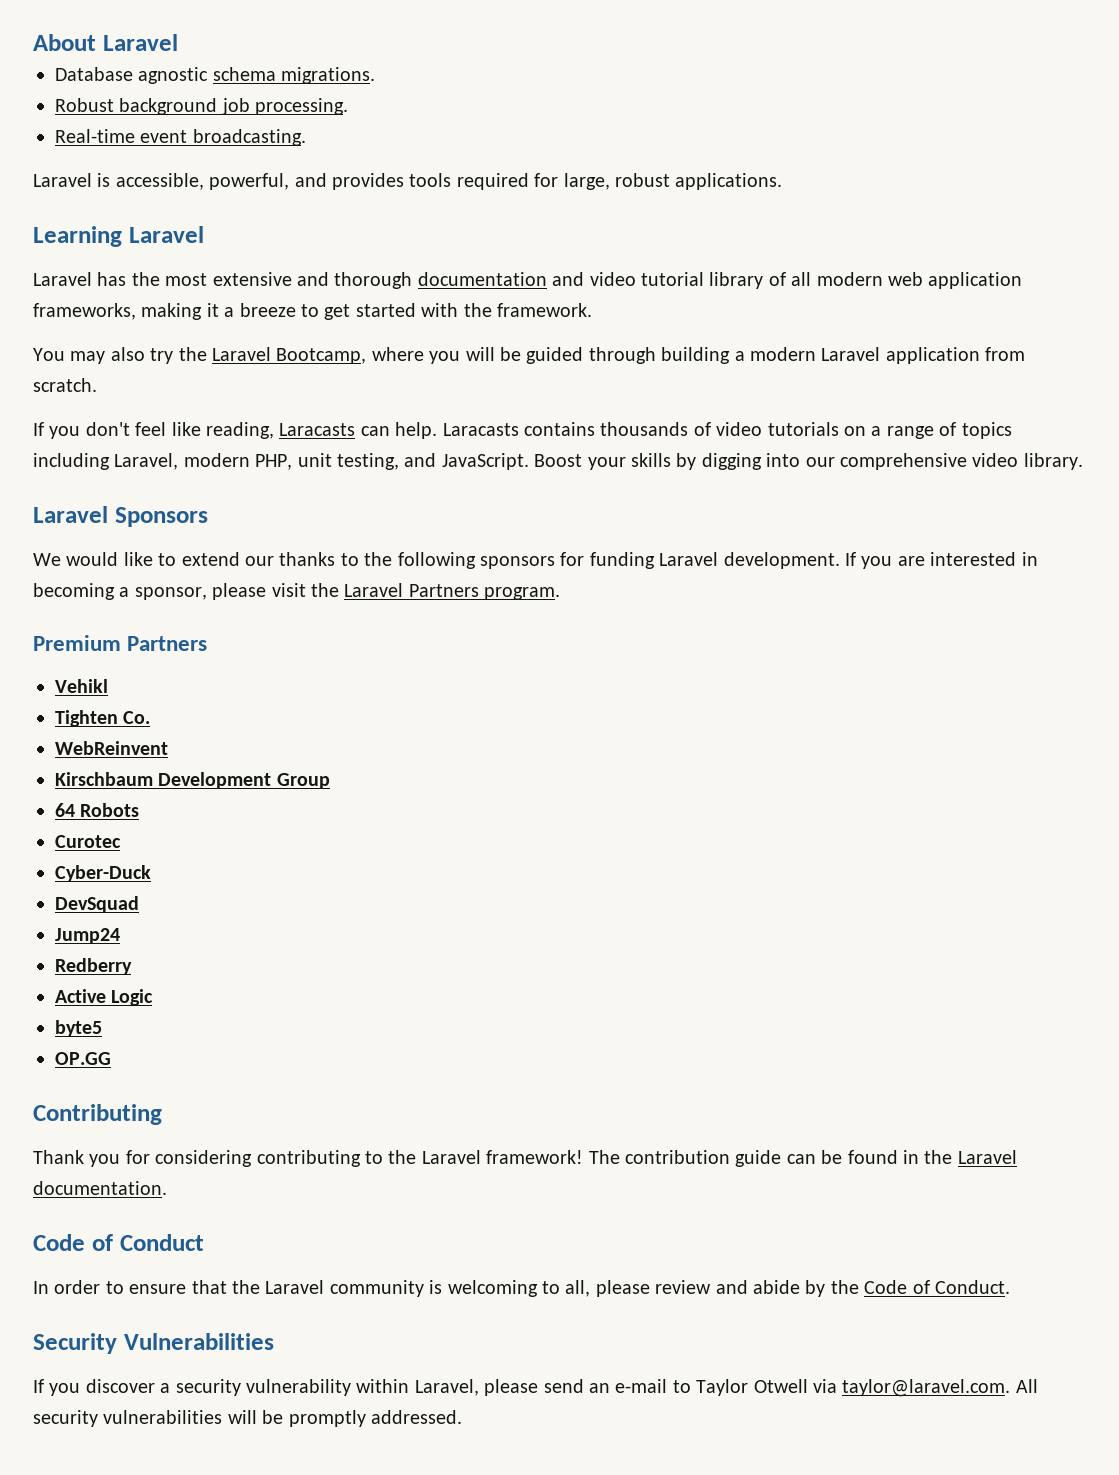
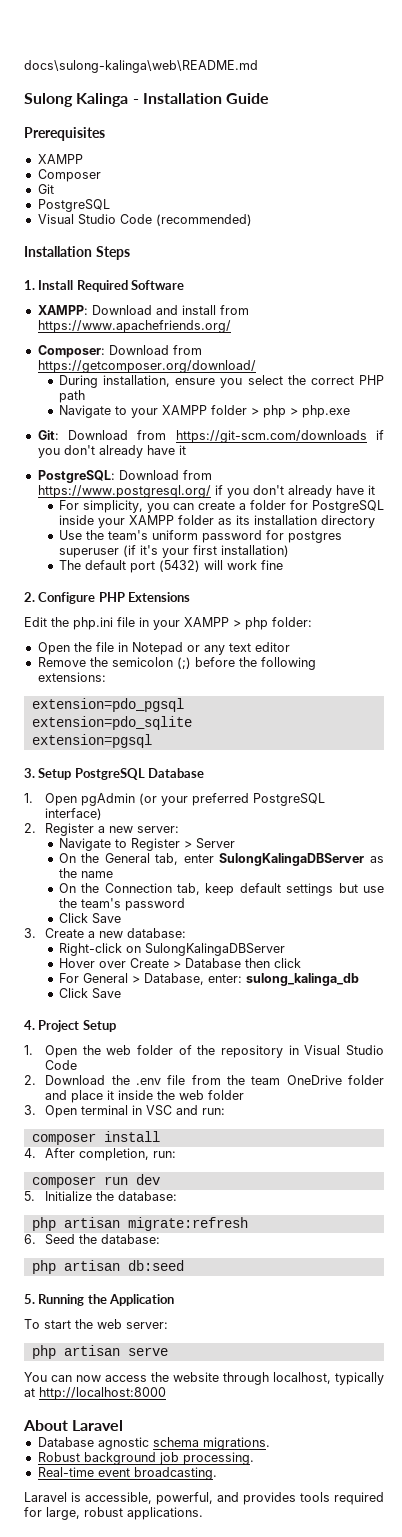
(33, 42) none -> [24,60,258,73] [24,93,270,107] [24,127,105,141] [37,154,83,164] [37,169,101,182] [37,184,54,194] [37,199,110,212] [37,214,252,226] [24,246,130,260] [24,280,185,292] [37,305,249,315] [37,320,231,333] [37,345,202,358] [37,360,256,373] [58,375,384,388] [58,390,85,403] [58,405,350,418] [37,430,384,443] [37,445,186,458] [37,470,212,483] [37,485,375,498] [58,500,384,513] [58,515,375,528] [58,530,342,543] [58,545,289,558] [58,560,283,573] [24,592,191,604] [24,617,312,630] [37,642,290,655] [37,657,316,670] [37,672,106,682] [31,698,184,712] [31,716,192,730] [31,734,152,748] [24,768,205,780] [24,793,326,806] [45,808,103,820] [24,823,180,836] [58,838,235,851] [58,853,384,866] [58,868,113,878] [58,883,384,896] [58,898,185,911] [58,913,121,924] [24,928,187,938] [58,943,285,956] [58,958,301,968] [58,973,359,986] [58,988,121,999] [24,1020,116,1032] [24,1045,384,1058] [45,1060,78,1070] [24,1075,384,1085] [45,1090,245,1103] [24,1105,226,1118] [31,1131,160,1145] [24,1148,177,1161] [31,1174,160,1188] [24,1191,178,1201] [31,1217,248,1231] [24,1234,161,1245] [31,1260,184,1274] [24,1294,175,1306] [24,1319,168,1329] [31,1345,168,1359] [24,1372,384,1385] [24,1387,166,1400] docs\sulong-kalinga\web\README.md // Sulong Kalinga - Installation Guide // Prerequisites // XAMPP // Composer // Git // PostgreSQL // Visual Studio Code (recommended) // Installation Steps // 1. Install Required Software // XAMPP: Download and install from https://www.apachefriends.org/ // Composer: Download from https://getcomposer.org/download/ // During installation, ensure you select the correct PHP path // Navigate to your XAMPP folder > php > php.exe // Git: Download from https://git-scm.com/downloads if you don't already have it // PostgreSQL: Download from https://www.postgresql.org/ if you don't already have it // For simplicity, you can create a folder for PostgreSQL inside your XAMPP folder as its installation directory // Use the team's uniform password for postgres superuser (if it's your first installation) // The default port (5432) will work fine // 2. Configure PHP Extensions // Edit the php.ini file in your XAMPP > php folder: // Open the file in Notepad or any text editor // Remove the semicolon (;) before the following extensions: // extension=pdo_pgsql // extension=pdo_sqlite // extension=pgsql // 3. Setup PostgreSQL Database // 1. Open pgAdmin (or your preferred PostgreSQL interface) // 2. Register a new server: // Navigate to Register > Server // On the General tab, enter SulongKalingaDBServer as the name // On the Connection tab, keep default settings but use the team's password // Click Save // 3. Create a new database: // Right-click on SulongKalingaDBServer // Hover over Create > Database then click // For General > Database, enter: sulong_kalinga_db // Click Save // 4. Project Setup // 1. Open the web folder of the repository in Visual Studio Code // 2. Download the .env file from the team OneDrive folder and place it inside the web folder // 3. Open terminal in VSC and run: // composer install // 4. After completion, run: // composer run dev // 5. Initialize the database: // php artisan migrate:refresh // 6. Seed the database: // php artisan db:seed // 5. Running the Application // To start the web server: // php artisan serve // You can now access the website through localhost, typically at http://localhost:8000 //
[33,226,204,247] [33,272,1023,289] [33,303,592,320] [33,347,1026,364] [33,378,97,392] [33,422,1012,439] [33,453,1083,470] [33,506,208,527] [33,552,1038,569] [33,583,561,600] [33,635,208,651] [55,679,108,693] [55,710,151,727] [55,741,168,755] [55,772,330,789] [55,803,140,817] [55,835,121,848] [55,865,151,882] [55,896,139,913] [55,928,120,944] [55,958,132,975] [55,989,154,1006] [55,1020,102,1037] [55,1052,111,1065] [33,1104,162,1125] [33,1150,1017,1167] [33,1181,167,1195] [33,1234,204,1251] [33,1280,1010,1297] [33,1333,274,1354] [33,1379,1038,1397] [33,1410,462,1427] // Learning Laravel // Laravel has the most extensive and thorough documentation and video tutorial library of all modern web application frameworks, making it a breeze to get started with the framework. // You may also try the Laravel Bootcamp, where you will be guided through building a modern Laravel application from scratch. // If you don't feel like reading, Laracasts can help. Laracasts contains thousands of video tutorials on a range of topics including Laravel, modern PHP, unit testing, and JavaScript. Boost your skills by digging into our comprehensive video library. // Laravel Sponsors // We would like to extend our thanks to the following sponsors for funding Laravel development. If you are interested in becoming a sponsor, please visit the Laravel Partners program. // Premium Partners // Vehikl // Tighten Co. // WebReinvent // Kirschbaum Development Group // 64 Robots // Curotec // Cyber-Duck // DevSquad // Jump24 // Redberry // Active Logic // byte5 // OP.GG // Contributing // Thank you for considering contributing to the Laravel framework! The contribution guide can be found in the Laravel documentation. // Code of Conduct // In order to ensure that the Laravel community is welcoming to all, please review and abide by the Code of Conduct. // Security Vulnerabilities // If you discover a security vulnerability within Laravel, please send an e-mail to Taylor Otwell via taylor@laravel.com. All security vulnerabilities will be promptly addressed. -> (203, 1513) none

